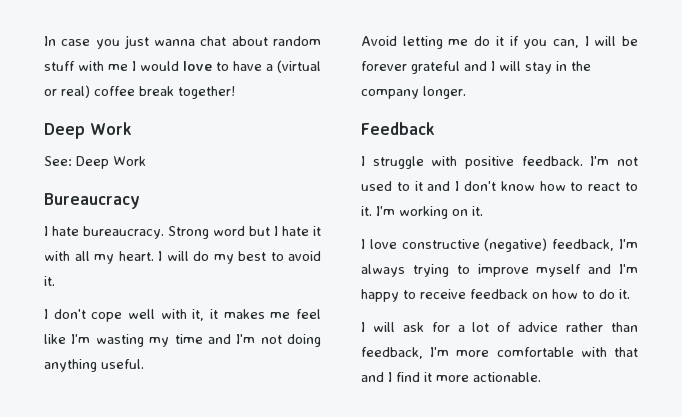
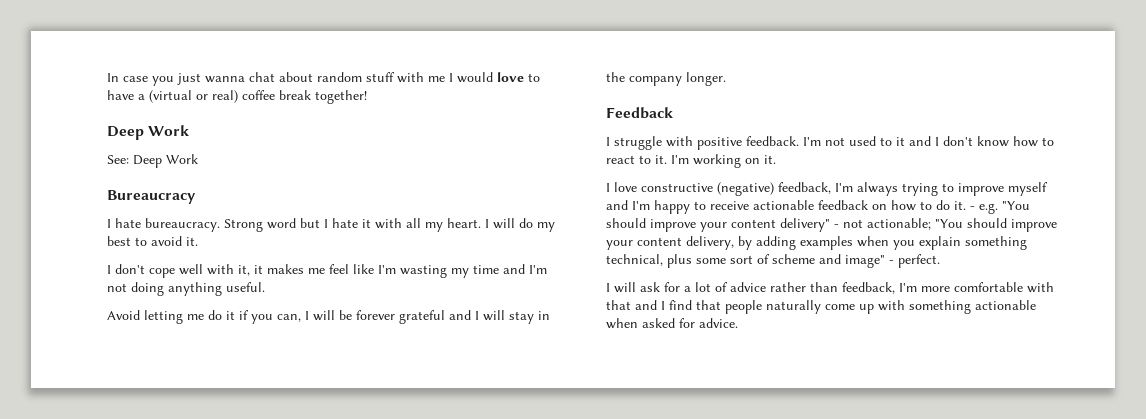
(466, 294) none -> [753,200,814,210] actionable
(630, 294) none -> [970,201,1030,214] [606,218,1057,232] [606,236,1027,250] [606,254,940,268] - e.g. "You should improve your content delivery" - not actionable; "You should improve your content delivery, by adding examples when you explain something technical, plus some sort of scheme and image" - perfect.
[424,372,541,382] it more actionable. -> [696,300,1036,314] [606,318,738,329] that people naturally come up with something actionable when asked for advice.

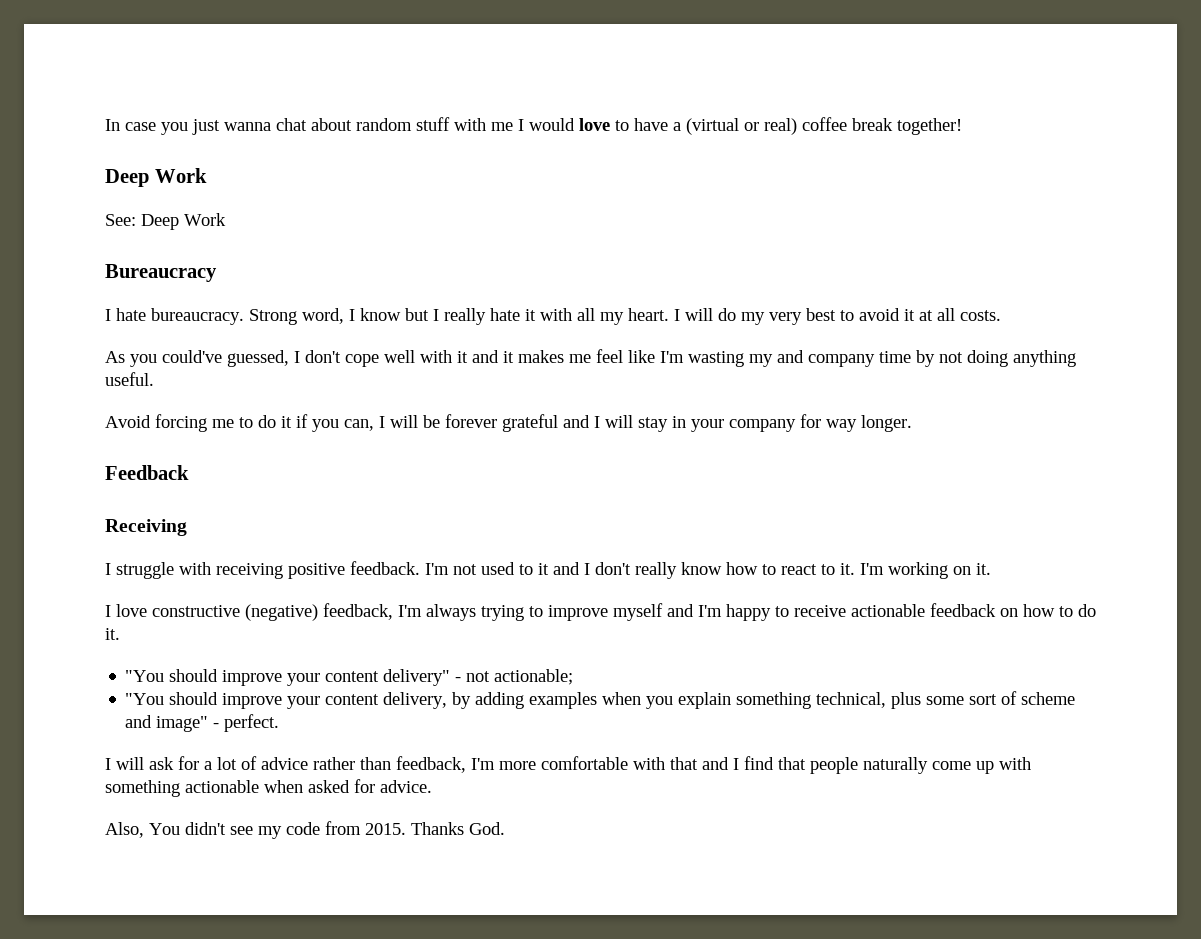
[267,218,296,229] word -> [302,308,401,324] word, I know
(328, 223) none -> [444,308,486,325] really
(555, 227) none -> [769,312,802,325] very
[186,237,198,246] it. // -> [904,308,1001,321] [105,350,289,367] it at all costs. // As you could've guessed,
[238,265,250,276] it, -> [457,350,499,363] it and
[473,264,547,274] time and I'm -> [777,350,935,367] and company time by
[144,310,204,324] letting me -> [155,414,253,432] forcing me to
[606,72,682,86] the company -> [691,414,857,432] your company for way
(673, 113) none -> [105,519,187,536] // Receiving
(693, 141) none -> [216,563,283,579] receiving
(973, 141) none -> [635,562,677,579] really
[970,203,998,214] - e.g. -> (120, 634) //
(931, 224) none -> (574, 677) //
(738, 323) none -> [105,821,505,839] // Also, You didn't see my code from 2015. Thanks God.

